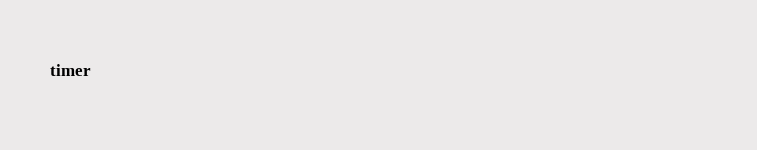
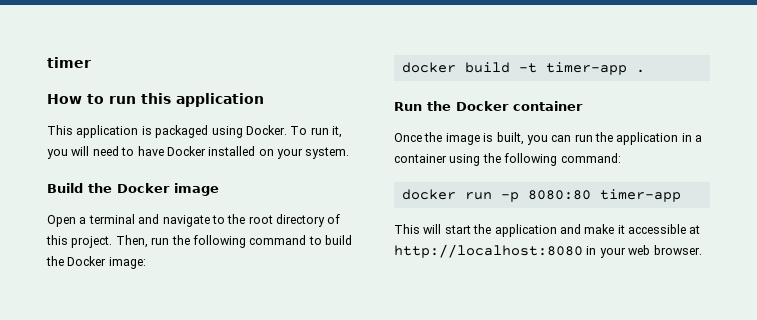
(91, 70) none -> [47,93,264,107] [47,125,342,138] [47,146,350,159] [47,183,219,196] [47,214,341,227] [46,235,352,248] [46,256,146,269] [401,62,645,75] [394,101,583,111] [394,132,703,145] [394,153,621,166] [401,189,681,202] [394,224,701,237] [394,244,702,258] // How to run this application // This application is packaged using Docker. To run it, you will need to have Docker installed on your system. // Build the Docker image // Open a terminal and navigate to the root directory of this project. Then, run the following command to build the Docker image: // docker build -t timer-app . // Run the Docker container // Once the image is built, you can run the application in a container using the following command: // docker run -p 8080:80 timer-app // This will start the application and make it accessible at http://localhost:8080 in your web browser.

